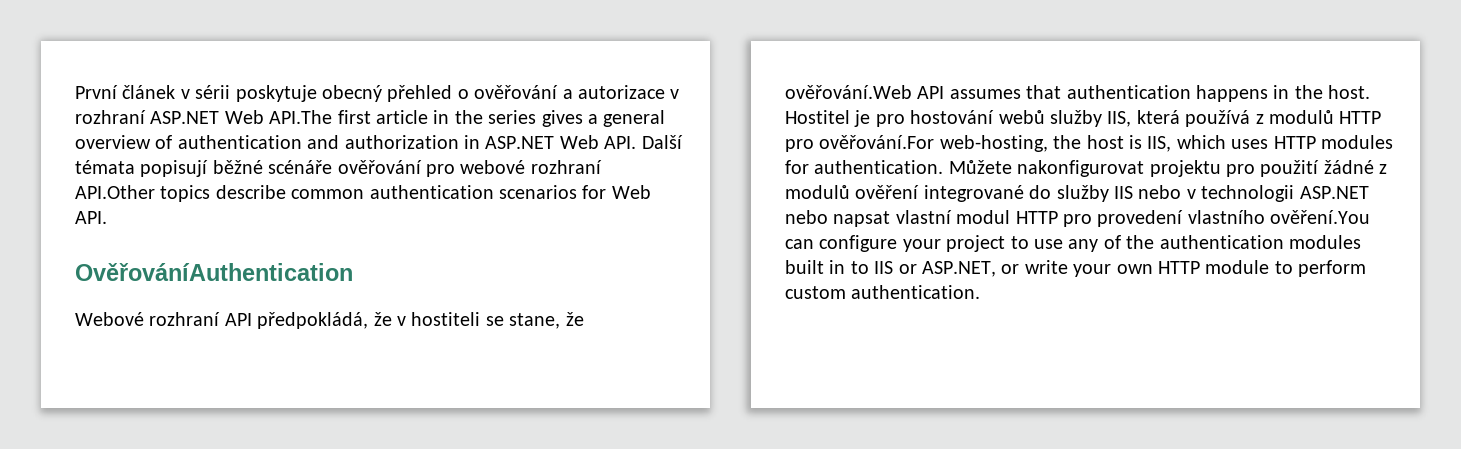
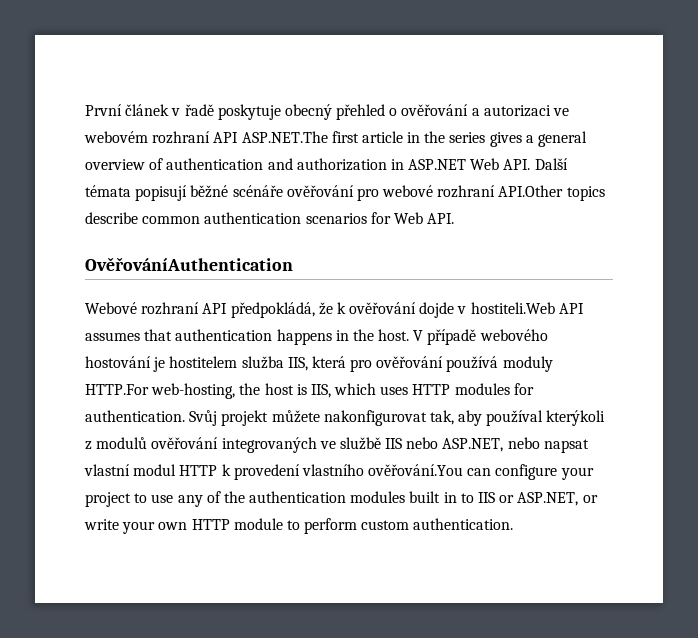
[195,85,231,99] sérii -> [184,104,214,116] řadě
[577,85,680,99] [75,110,333,124] autorizace v rozhraní ASP.NET Web API.The -> [483,105,570,117] [84,131,328,144] autorizaci ve webovém rozhraní API ASP.NET.The
[397,312,584,329] [785,85,912,99] v hostiteli se stane, že ověřování.Web -> [336,302,555,318] k ověřování dojde v hostiteli.Web
[785,110,1382,127] [785,135,935,152] Hostitel je pro hostování webů služby IIS, která používá z modulů HTTP pro ověřování.For -> [413,329,548,345] [85,356,553,372] [85,384,149,395] V případě webového hostování je hostitelem služba IIS, která pro ověřování používá moduly HTTP.For
[948,160,1388,177] [785,185,1369,202] Můžete nakonfigurovat projektu pro použití žádné z modulů ověření integrované do služby IIS nebo v technologii ASP.NET -> [189,410,606,426] [85,437,504,453] Svůj projekt můžete nakonfigurovat tak, aby používal kterýkoli z modulů ověřování integrovaných ve službě IIS nebo ASP.NET,
[1063,214,1092,227] pro -> [221,464,231,476] k
[1270,210,1371,224] ověření.You -> [368,464,464,476] ověřování.You

